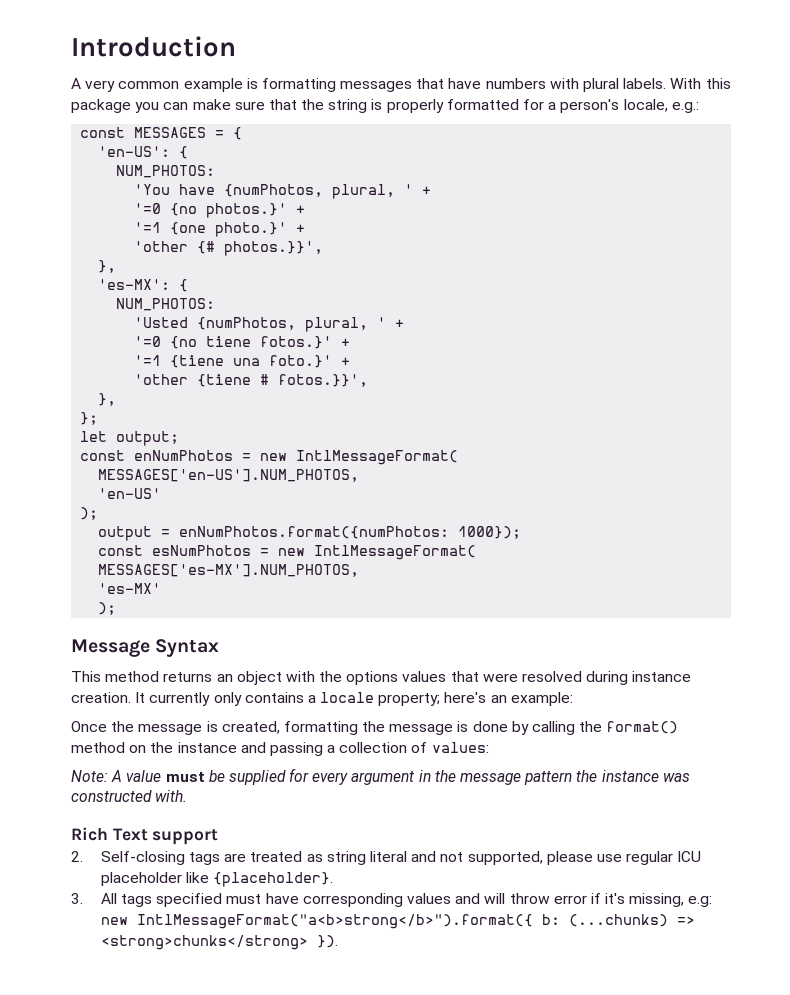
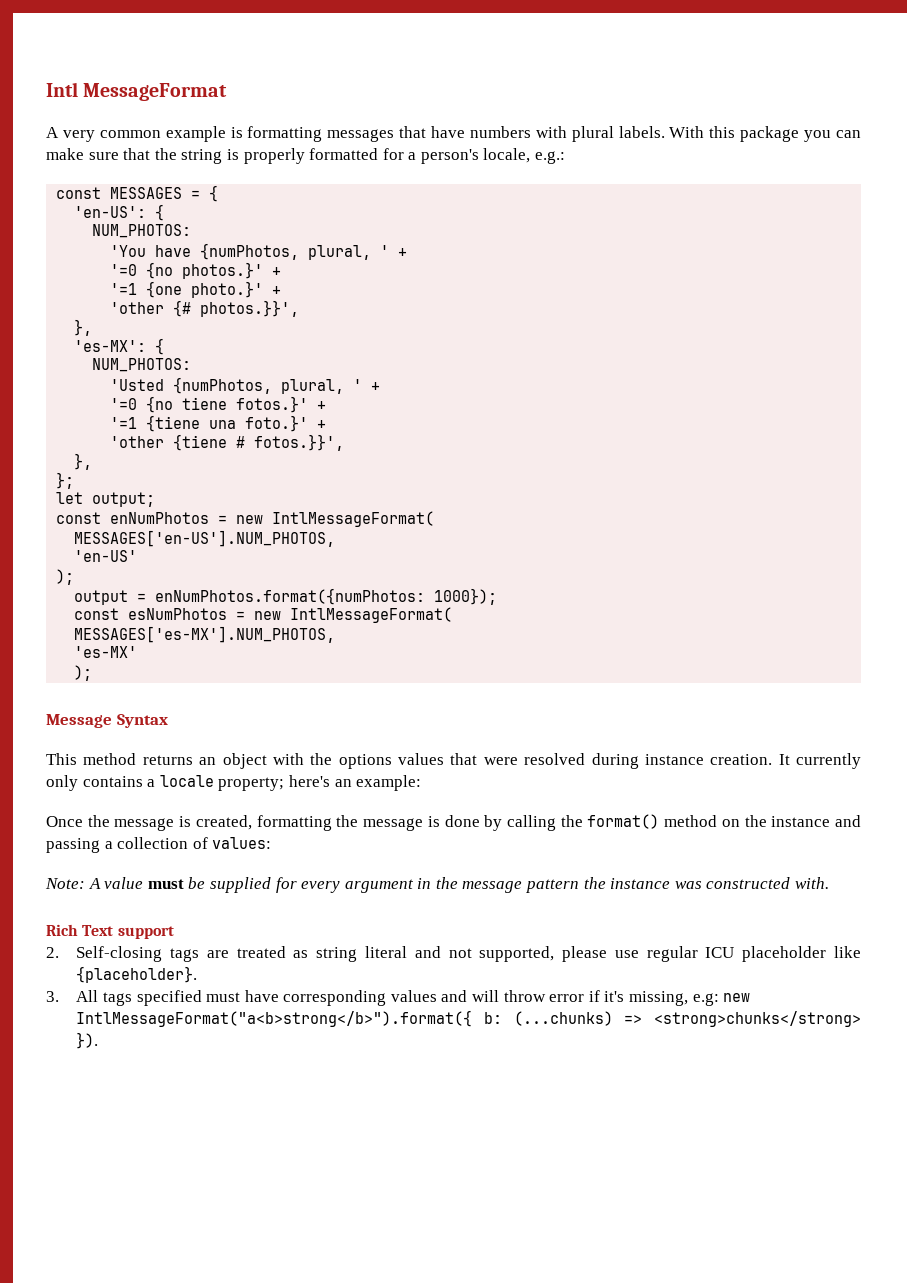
[71,36,236,57] Introduction -> [46,82,228,101] Intl MessageFormat

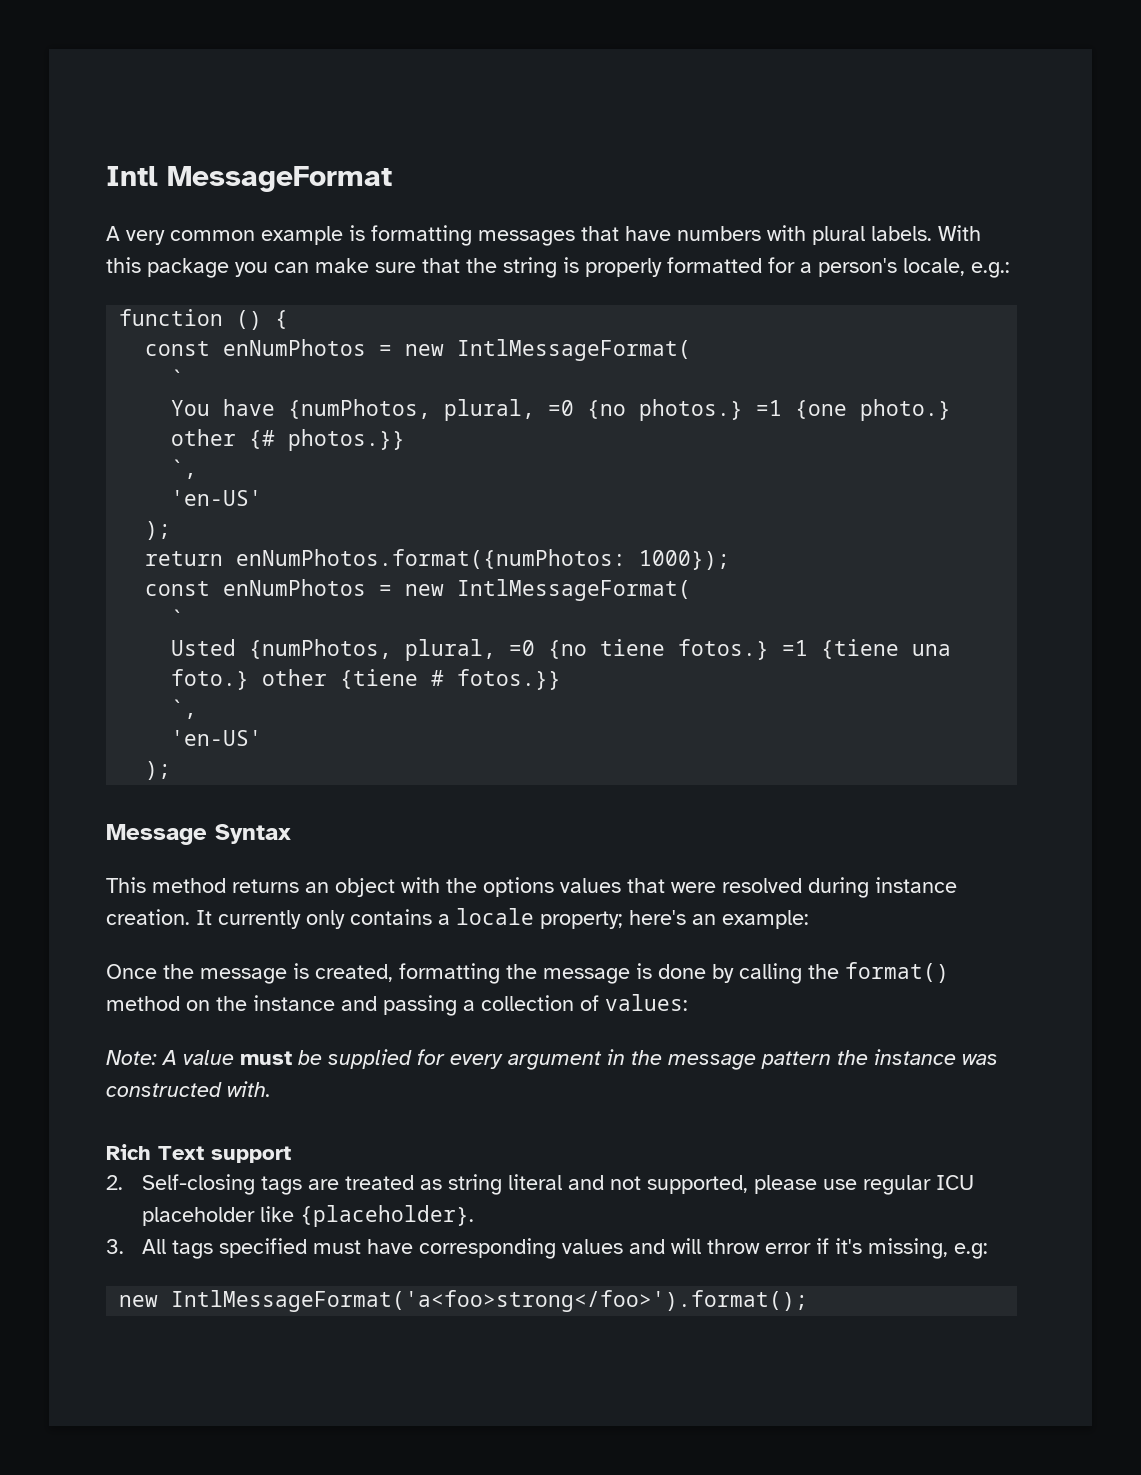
[56,185,219,202] [74,204,165,221] [92,224,192,238] [110,243,408,260] [110,262,282,279] [110,281,282,298] [110,300,300,317] [74,319,93,336] [74,338,165,355] [92,358,192,372] [110,377,381,394] [110,396,327,413] [110,415,327,432] [110,434,345,451] [74,453,93,470] [56,472,75,489] [56,492,156,507] [56,511,435,527] [74,530,336,547] [74,550,138,562] [56,569,75,585] [74,590,147,605] const MESSAGES = { // 'en-US': { // NUM_PHOTOS: // 'You have {numPhotos, plural, ' + // '=0 {no photos.}' + // '=1 {one photo.}' + // 'other {# photos.}}', // }, // 'es-MX': { // NUM_PHOTOS: // 'Usted {numPhotos, plural, ' + // '=0 {no tiene fotos.}' + // '=1 {tiene una foto.}' + // 'other {tiene # fotos.}}', // }, // }; // let output; // const enNumPhotos = new IntlMessageFormat( // MESSAGES['en-US'].NUM_PHOTOS, // 'en-US' // ); // output = -> [119,309,289,330] [145,339,692,361] [171,369,185,386] [171,399,952,421] [171,429,406,451] [171,459,198,479] [171,490,263,506] [145,521,172,540] [145,551,224,566] function () { // const enNumPhotos = new IntlMessageFormat( // ` // You have {numPhotos, plural, =0 {no photos.} =1 {one photo.} other {# photos.}} // `, // 'en-US' // ); // return
[128,607,453,623] [74,626,336,643] [74,646,138,658] esNumPhotos = new IntlMessageFormat( // MESSAGES['es-MX'].NUM_PHOTOS, // 'es-MX' -> [223,579,692,601] [171,609,185,626] [171,639,952,661] [171,669,562,690] [171,699,198,719] [171,730,263,746] enNumPhotos = new IntlMessageFormat( // ` // Usted {numPhotos, plural, =0 {no tiene fotos.} =1 {tiene una foto.} other {tiene # fotos.}} // `, // 'en-US'
[723,993,751,1002] [76,1010,862,1027] [76,1032,99,1049] new IntlMessageFormat("a<b>strong</b>").format({ b: (...chunks) => <strong>chunks</strong> }). -> [119,1290,809,1312] // new IntlMessageFormat('a<foo>strong</foo>').format();

